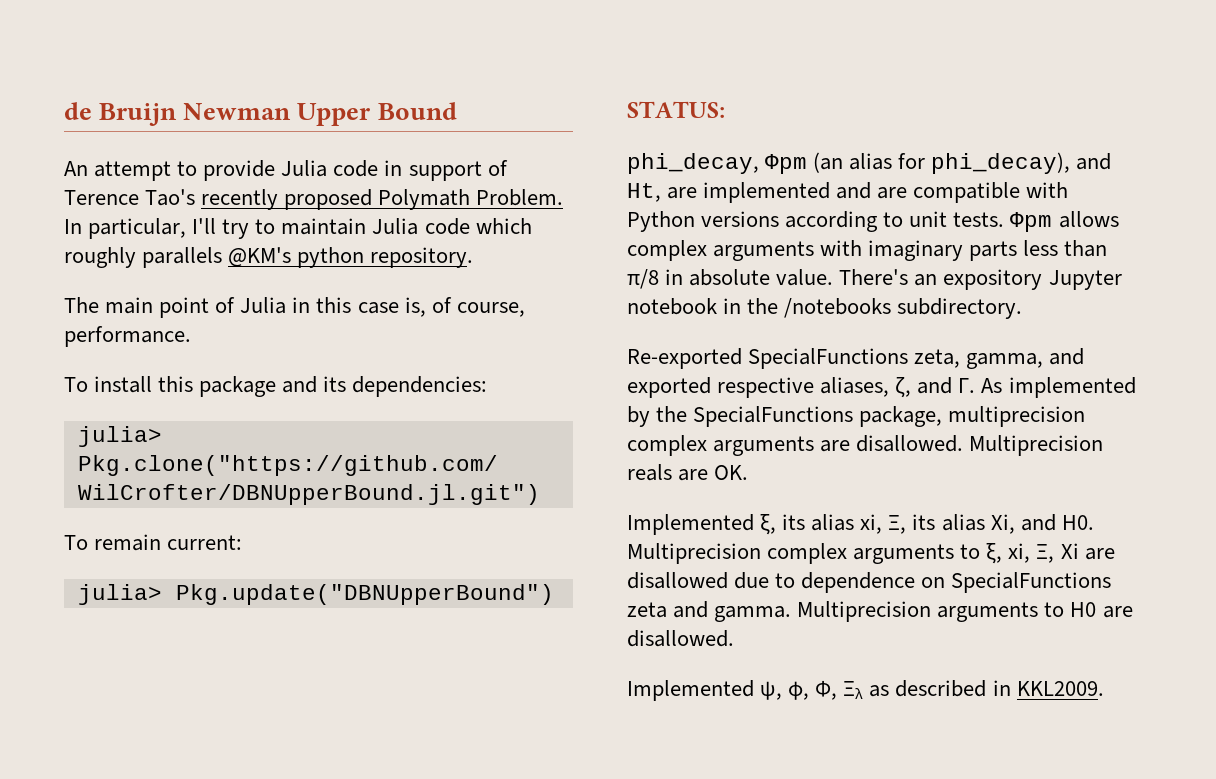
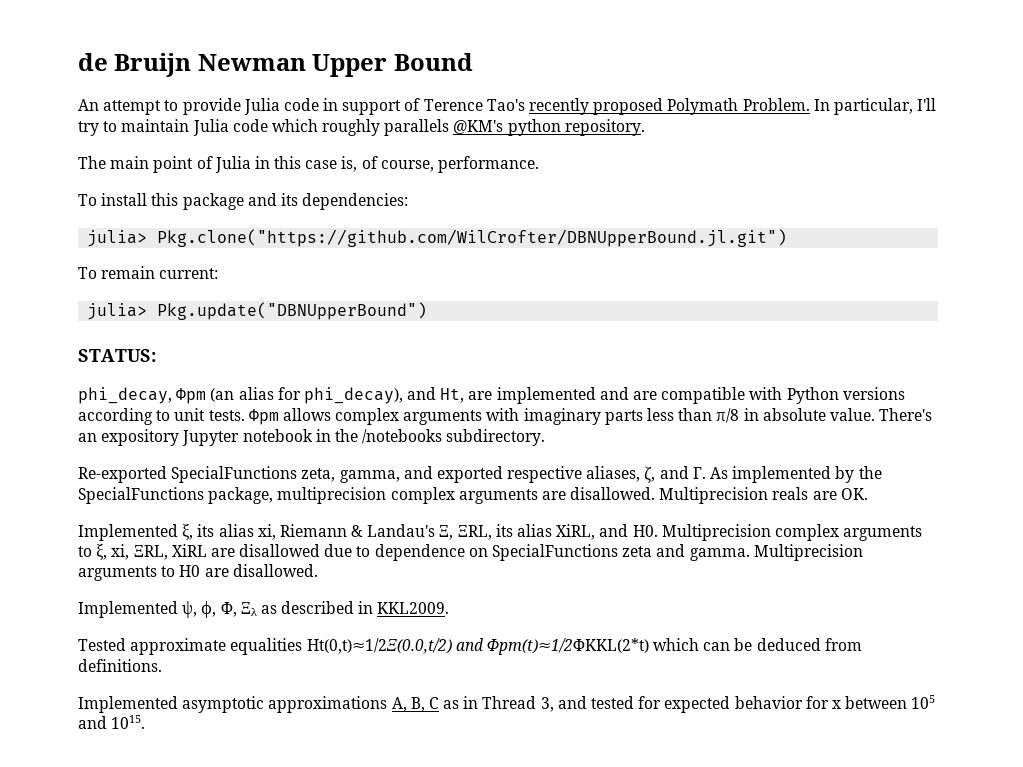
[888,514,1015,534] Ξ, its alias Xi, -> [279,524,596,540] Riemann & Landau's Ξ, ΞRL, its alias XiRL,
[1036,543,1079,563] Ξ, Xi -> [133,544,207,560] ΞRL, XiRL
(1104, 688) none -> [78,638,862,655] [78,659,162,672] [78,695,936,713] [78,715,146,729] // Tested approximate equalities Ht(0,t)≈1/2Ξ(0.0,t/2) and Φpm(t)≈1/2ΦKKL(2*t) which can be deduced from definitions. // Implemented asymptotic approximations A, B, C as in Thread 3, and tested for expected behavior for x between 105 and 1015.

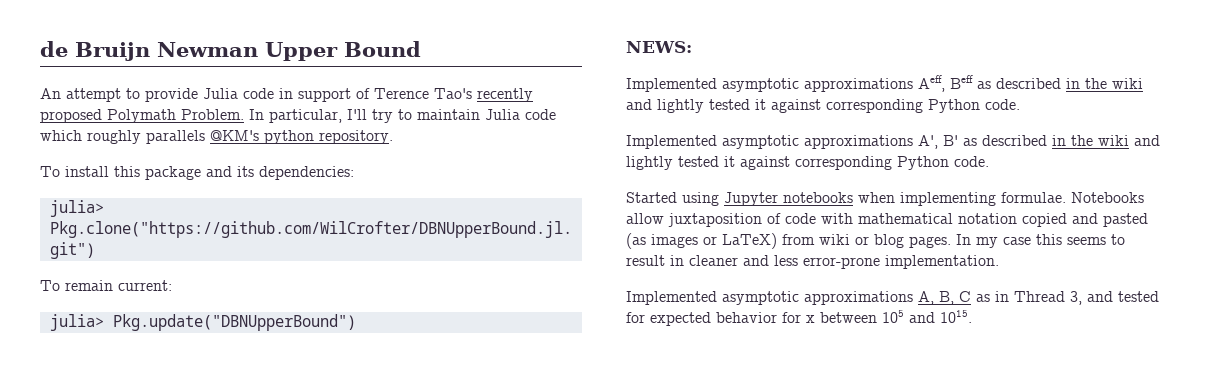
[78,156,540,173] // The main point of Julia in this case is, of course, performance. -> (393, 137) none
[78,349,156,362] [78,387,905,404] [78,408,933,425] [78,429,546,446] [78,466,882,483] [78,487,868,504] [78,523,923,541] [78,543,863,561] [78,564,318,581] [78,601,450,618] [78,638,862,655] [78,659,162,672] STATUS: // phi_decay, Φpm (an alias for phi_decay), and Ht, are implemented and are compatible with Python versions according to unit tests. Φpm allows complex arguments with imaginary parts less than π/8 in absolute value. There's an expository Jupyter notebook in the /notebooks subdirectory. // Re-exported SpecialFunctions zeta, gamma, and exported respective aliases, ζ, and Γ. As implemented by the SpecialFunctions package, multiprecision complex arguments are disallowed. Multiprecision reals are OK. // Implemented ξ, its alias xi, Riemann & Landau's Ξ, ΞRL, its alias XiRL, and H0. Multiprecision complex arguments to ξ, xi, ΞRL, XiRL are disallowed due to dependence on SpecialFunctions zeta and gamma. Multiprecision arguments to H0 are disallowed. // Implemented ψ, ϕ, Φ, Ξλ as described in KKL2009. // Tested approximate equalities Ht(0,t)≈1/2Ξ(0.0,t/2) and Φpm(t)≈1/2ΦKKL(2*t) which can be deduced from definitions. -> [626,41,692,53] [626,75,1143,92] [626,99,1020,113] [626,135,1160,149] [626,156,989,170] [626,192,1144,206] [626,213,1148,227] [626,233,1125,249] [626,255,999,269] NEWS: // Implemented asymptotic approximations Aeff, Beff as described in the wiki and lightly tested it against corresponding Python code. // Implemented asymptotic approximations A', B' as described in the wiki and lightly tested it against corresponding Python code. // Started using Jupyter notebooks when implementing formulae. Notebooks allow juxtaposition of code with mathematical notation copied and pasted (as images or LaTeX) from wiki or blog pages. In my case this seems to result in cleaner and less error-prone implementation.

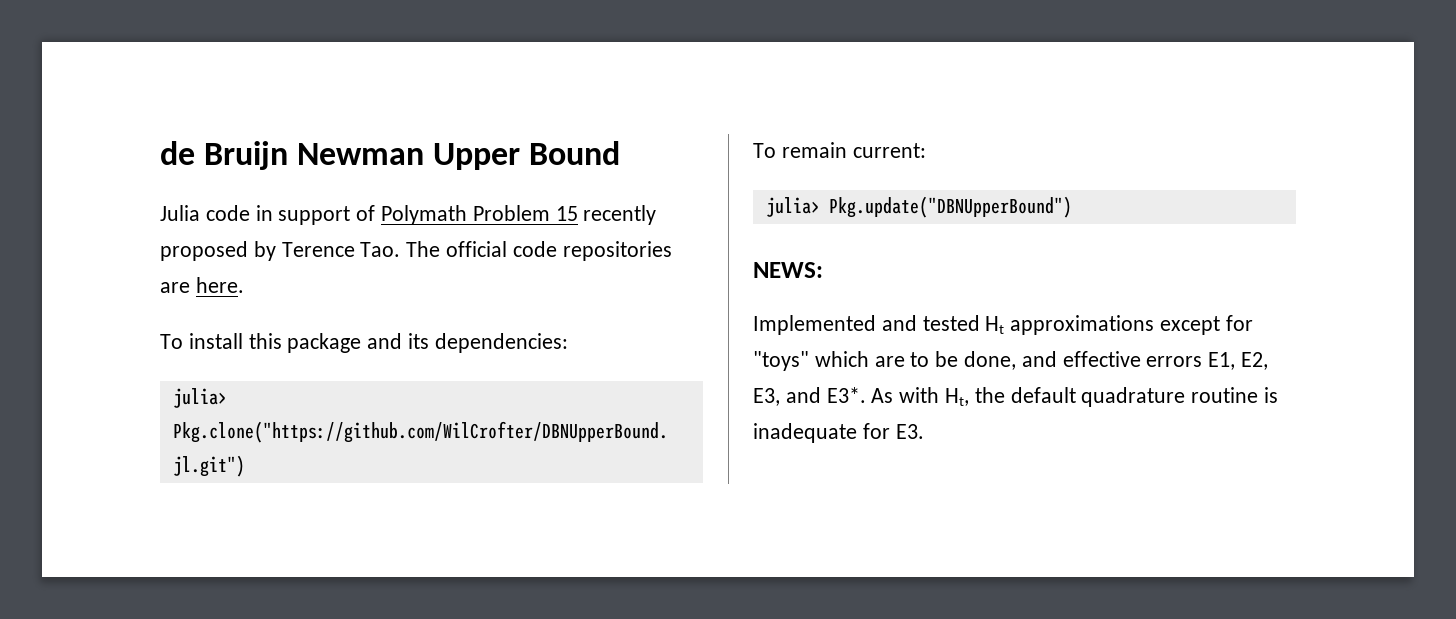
[40,88,198,102] An attempt to provide -> (621, 153) none
[374,88,533,102] [40,109,556,123] [40,130,393,144] Terence Tao's recently proposed Polymath Problem. In particular, I'll try to maintain Julia code which roughly parallels @KM's python repository. -> [381,205,657,225] [160,241,672,261] [160,277,244,293] Polymath Problem 15 recently proposed by Terence Tao. The official code repositories are here.
[722,75,1143,92] [626,99,1020,113] [626,135,1160,149] [626,156,989,170] [626,192,1144,206] [626,213,1148,227] [626,233,1125,249] [626,255,999,269] [626,291,1159,305] [626,310,972,326] asymptotic approximations Aeff, Beff as described in the wiki and lightly tested it against corresponding Python code. // Implemented asymptotic approximations A', B' as described in the wiki and lightly tested it against corresponding Python code. // Started using Jupyter notebooks when implementing formulae. Notebooks allow juxtaposition of code with mathematical notation copied and pasted (as images or LaTeX) from wiki or blog pages. In my case this seems to result in cleaner and less error-prone implementation. // Implemented asymptotic approximations A, B, C as in Thread 3, and tested for expected behavior for x between 105 and 1015. -> [881,315,1253,335] [753,351,1269,371] [753,387,1279,407] [753,423,924,443] and tested Ht approximations except for "toys" which are to be done, and effective errors E1, E2, E3, and E3*. As with Ht, the default quadrature routine is inadequate for E3.

